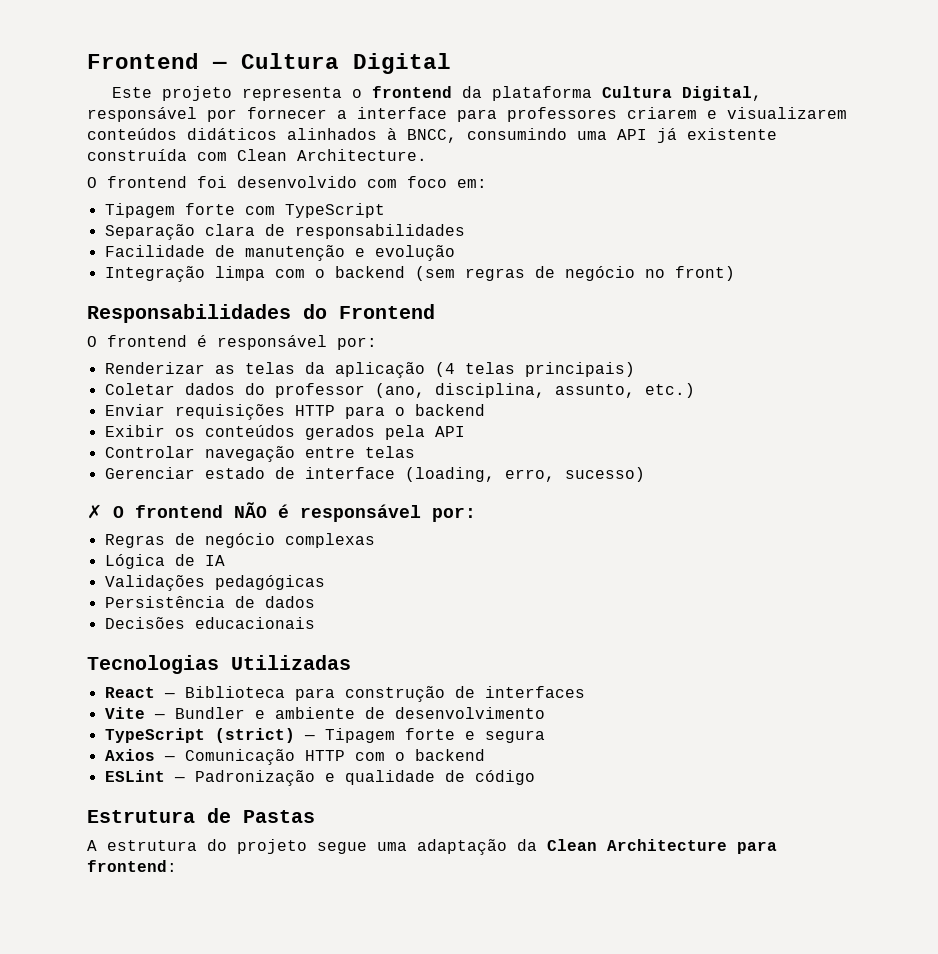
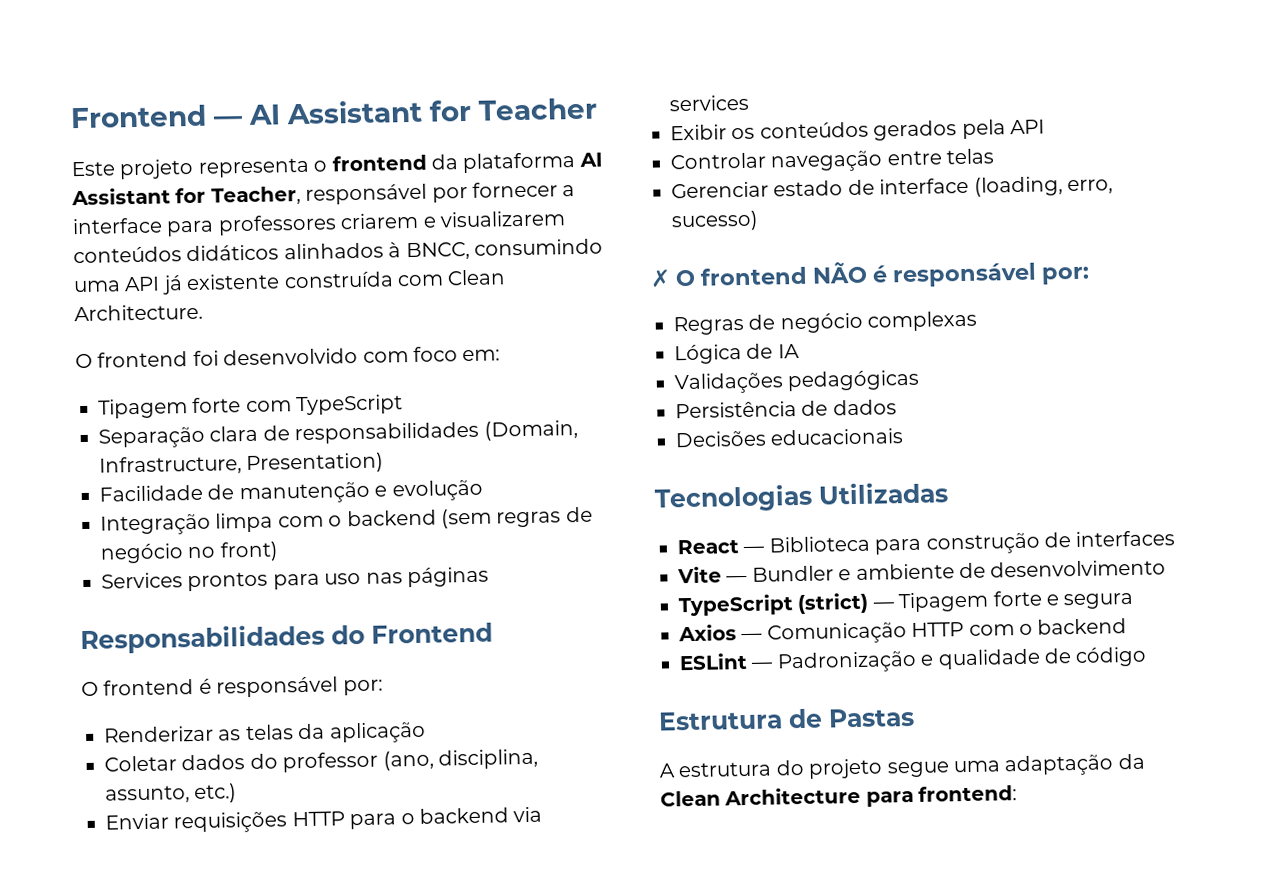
[241,53,451,74] Cultura Digital -> [248,97,598,125] AI Assistant for Teacher
[602,86,763,101] Cultura Digital, -> [578,152,603,167] [71,186,301,206] AI Assistant for Teacher,
(465, 231) none -> [483,420,578,441] [99,452,385,476] (Domain, Infrastructure, Presentation)
(735, 273) none -> [101,566,489,592] // Services prontos para uso nas páginas
[434,362,635,377] (4 telas principais) -> (426, 732) none
(485, 410) none -> [513,806,543,823] [669,94,749,112] via services

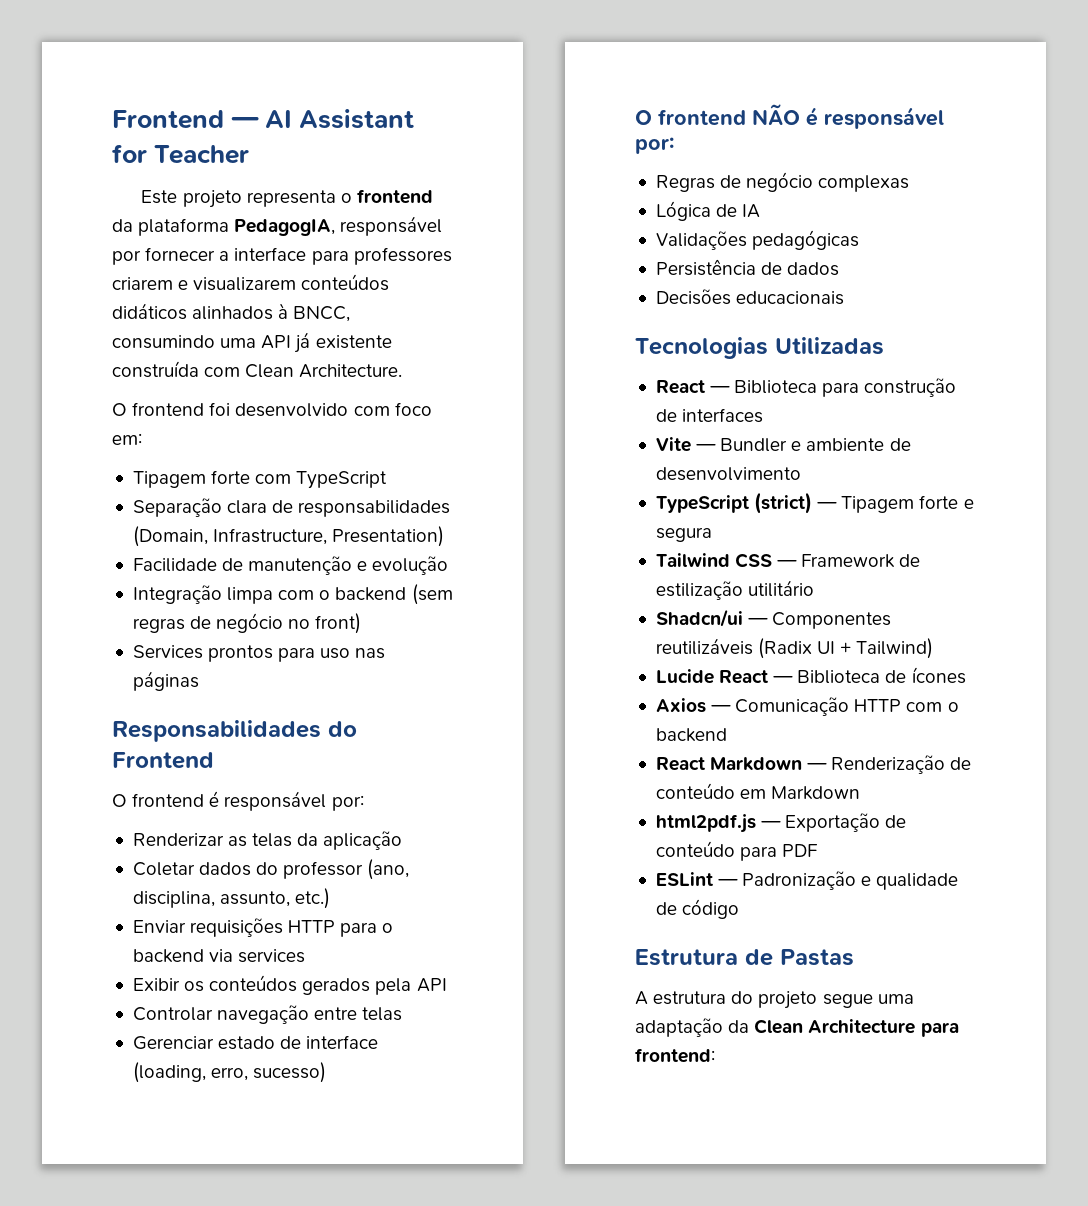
[578,152,603,167] [71,186,301,206] AI Assistant for Teacher, -> [234,219,336,236] PedagogIA,
[650,269,671,288] ✗ -> (327, 1072) none
(1135, 601) none -> [655,553,921,568] [655,580,815,600] [655,609,892,629] [655,638,934,659] [655,667,966,684] // Tailwind CSS — Framework de estilização utilitário // Shadcn/ui — Componentes reutilizáveis (Radix UI + Tailwind) // Lucide React — Biblioteca de ícones
(1128, 626) none -> [655,755,972,774] [655,783,861,800] [655,813,907,833] [655,841,819,861] // React Markdown — Renderização de conteúdo em Markdown // html2pdf.js — Exportação de conteúdo para PDF

